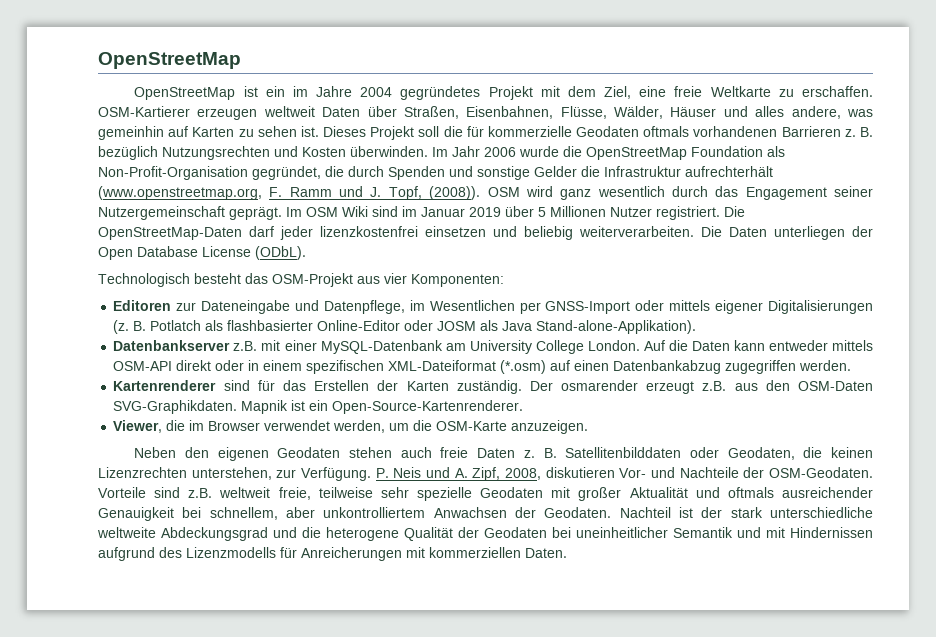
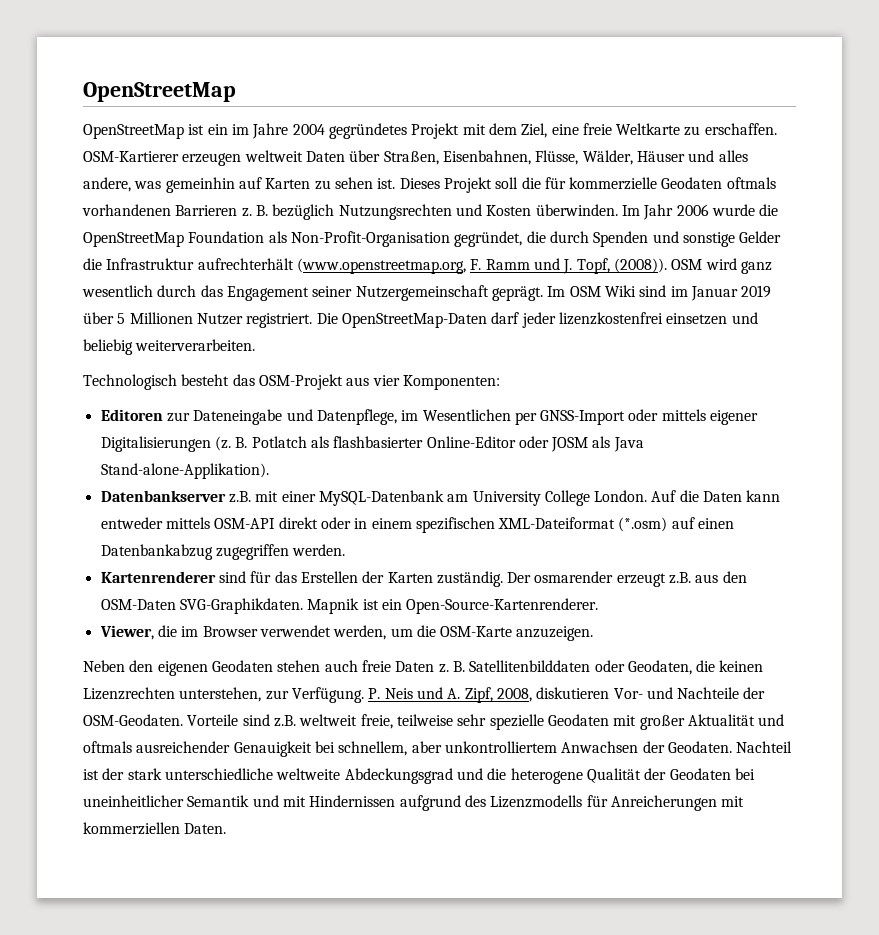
[701,226,873,240] [98,246,306,260] Die Daten unterliegen der Open Database License (ODbL). -> (256, 345) none

